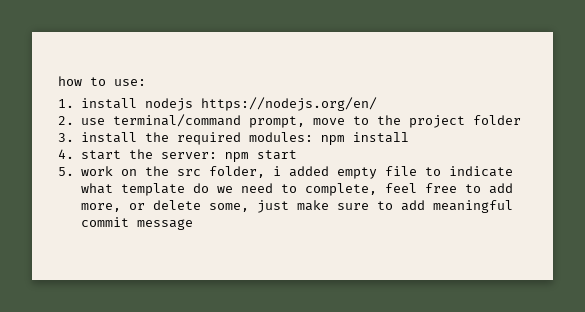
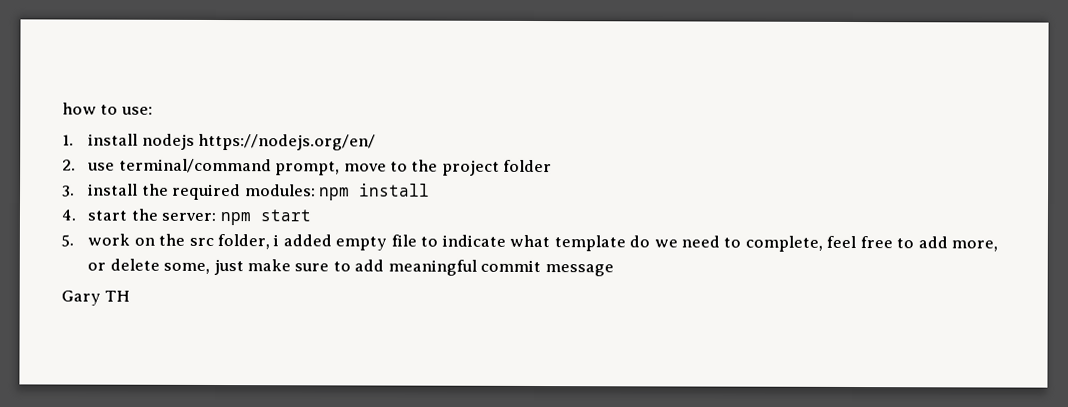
(193, 224) none -> [61,290,131,306] // Gary TH

